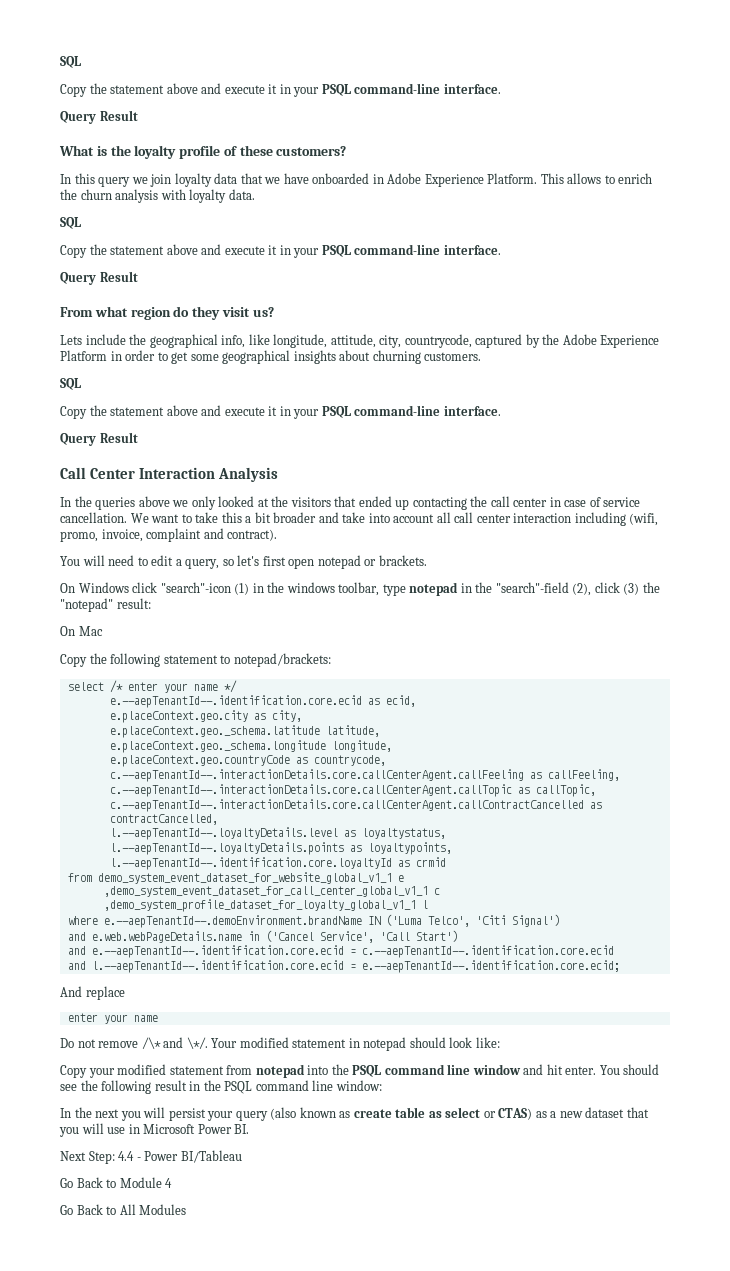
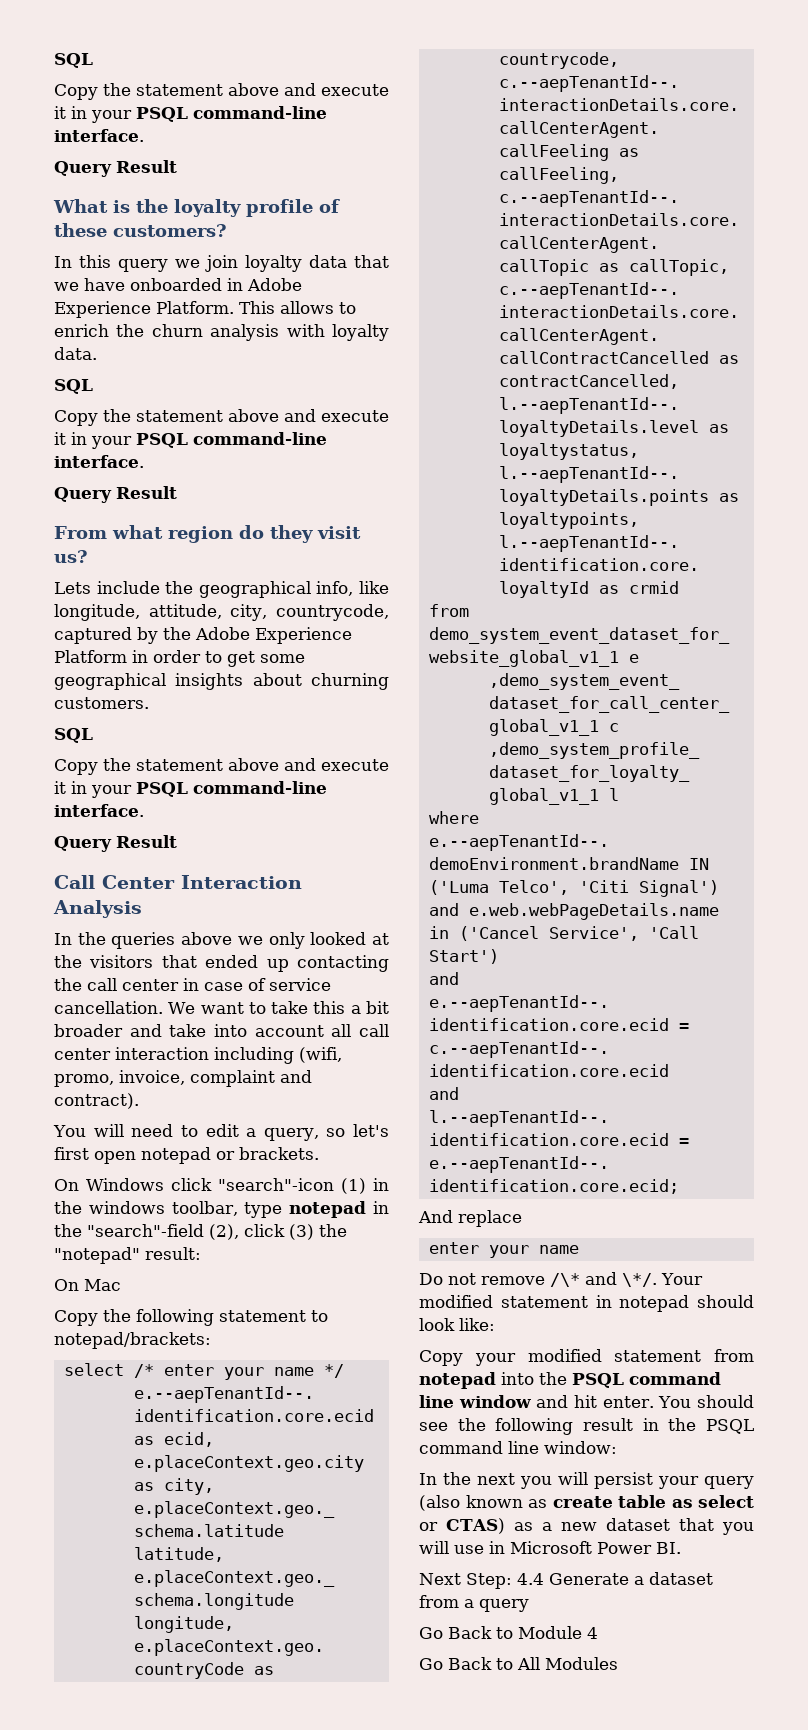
[136,1150,242,1163] - Power BI/Tableau -> [549,1572,713,1585] [419,1595,529,1612] Generate a dataset from a query

